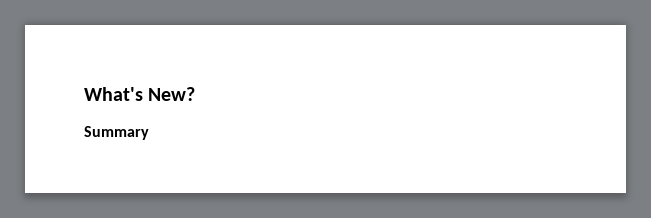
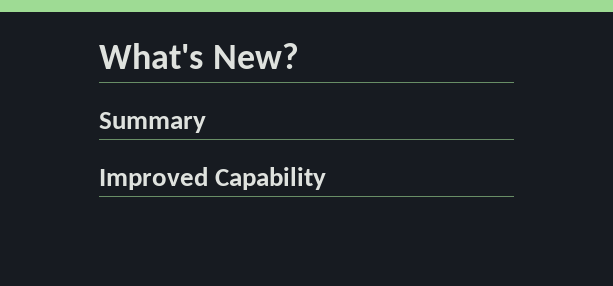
(149, 133) none -> [99,167,327,190] // Improved Capability

